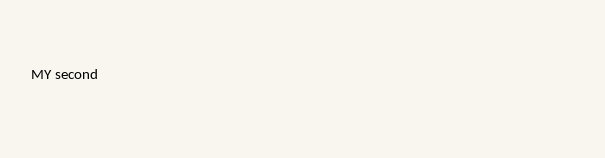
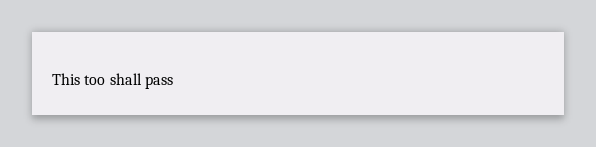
[31,69,98,79] MY second -> [52,73,173,89] This too shall pass

